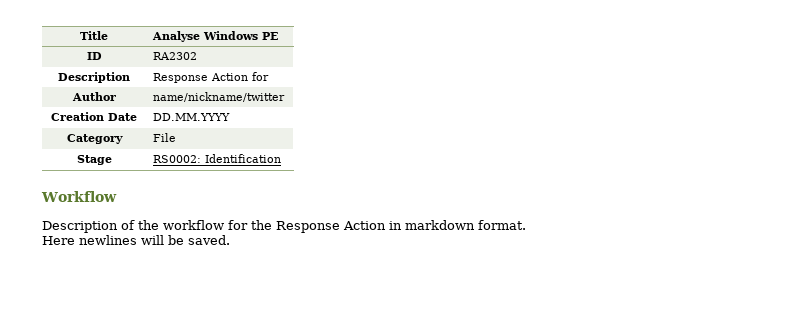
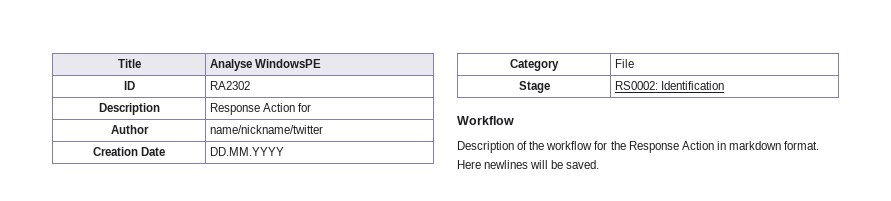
[203,31,279,40] Windows PE -> [254,59,321,68] WindowsPE

